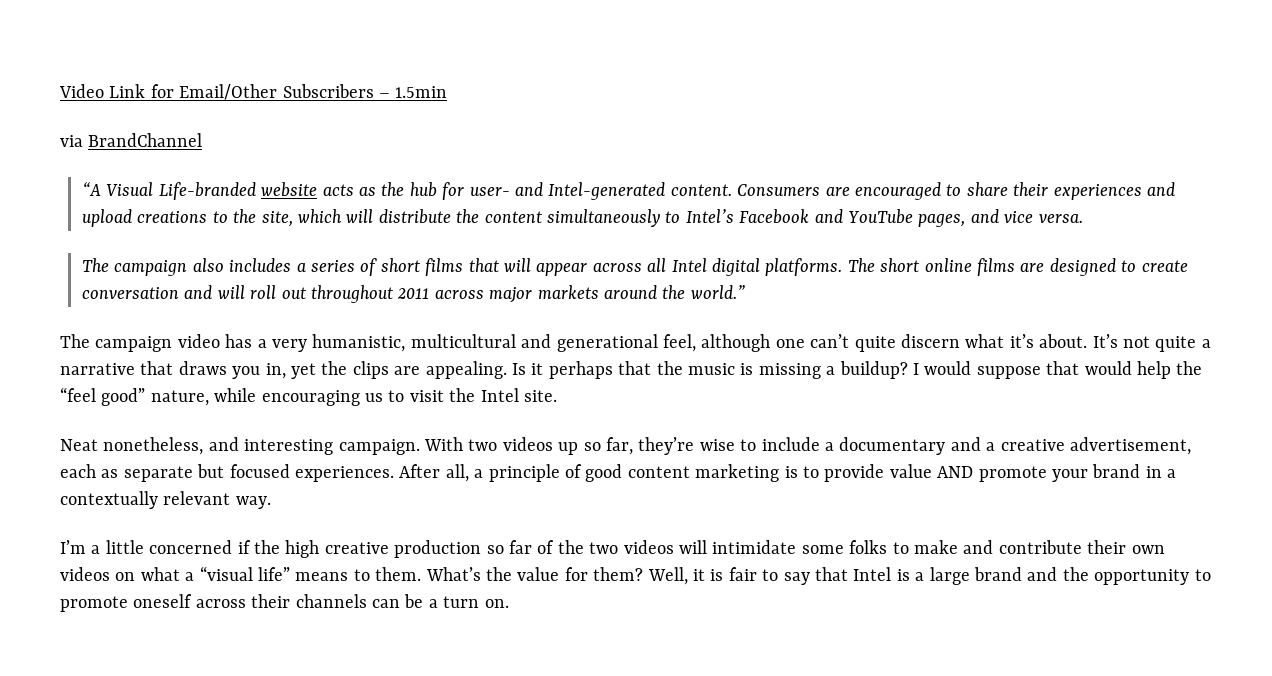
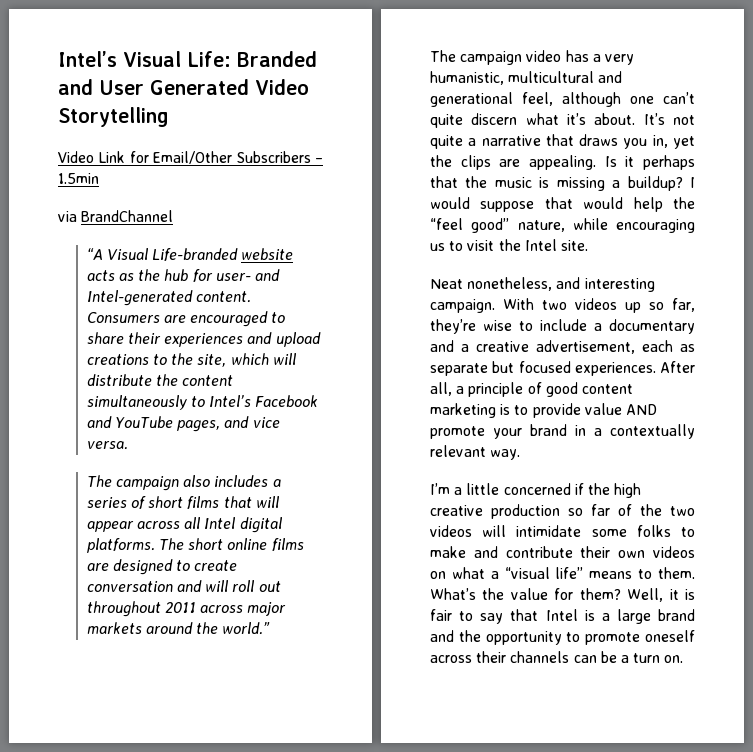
(59, 91) none -> [58,51,317,67] [58,79,309,95] [58,107,169,127] Intel’s Visual Life: Branded and User Generated Video Storytelling //

